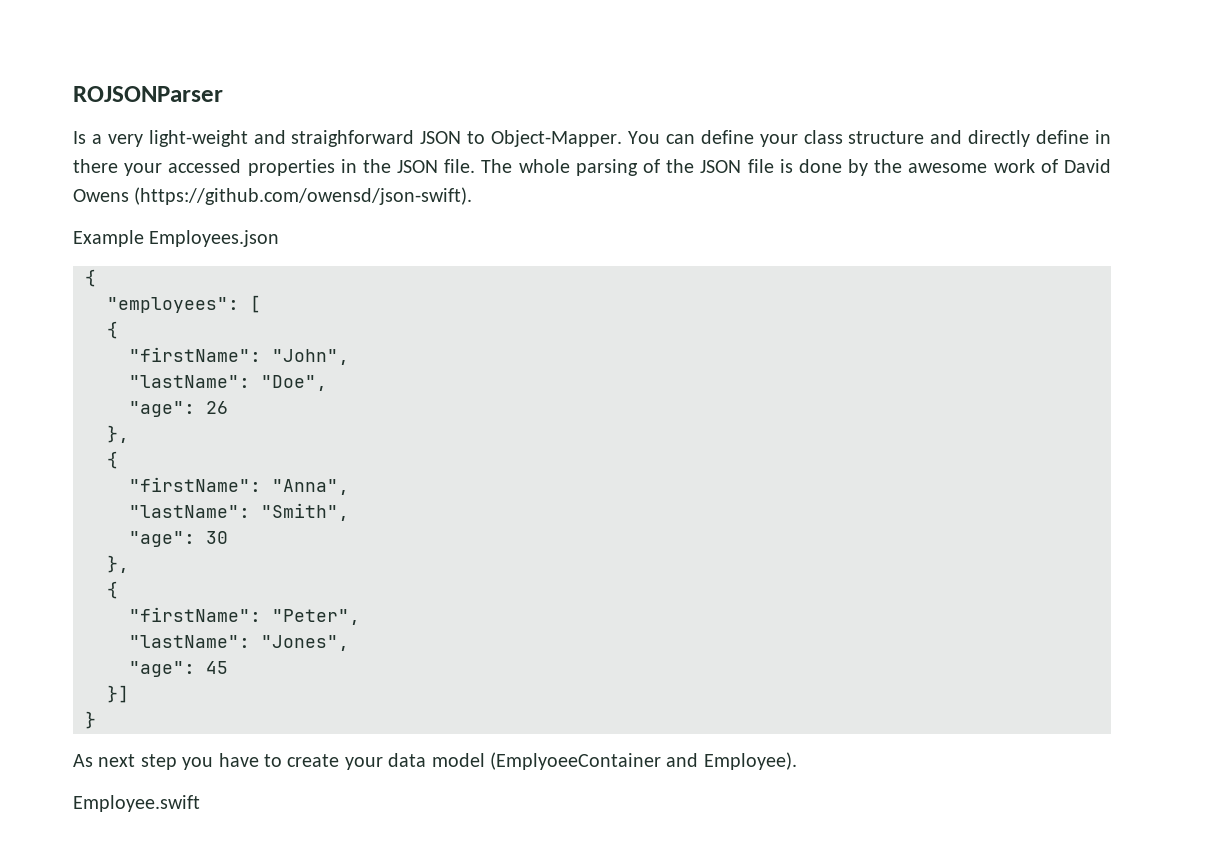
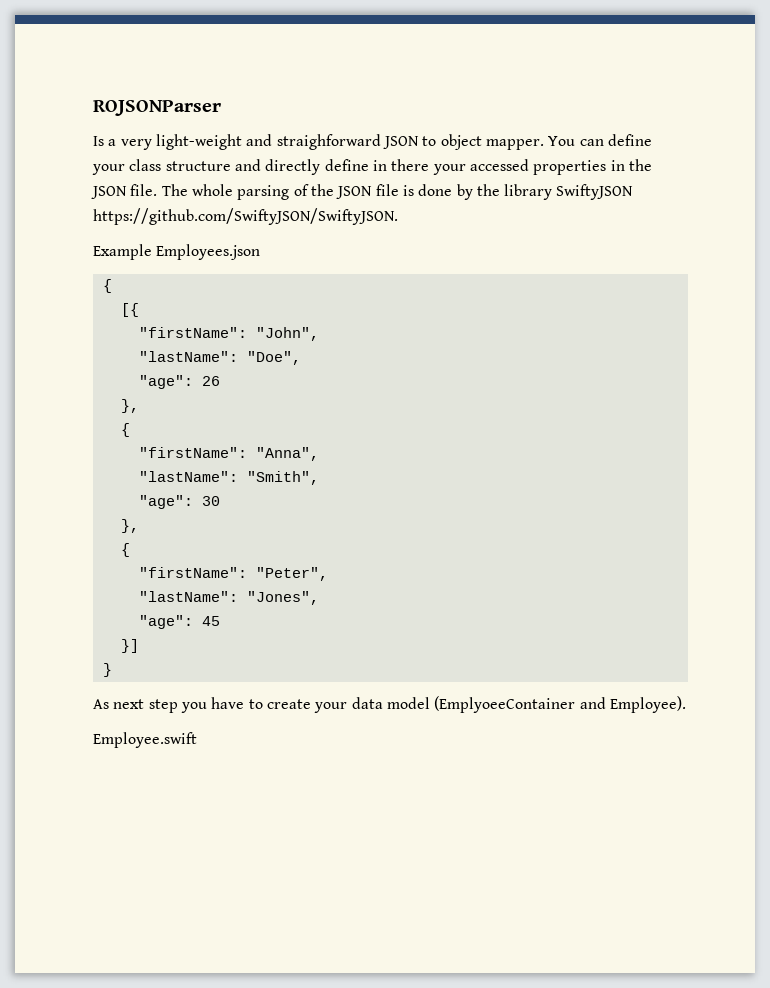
[491,130,623,147] Object-Mapper. -> [440,134,544,150] object mapper.
[908,159,1111,173] [73,187,473,205] awesome work of David Owens (https://github.com/owensd/json-swift). -> [504,184,634,200] [93,208,398,225] library SwiftyJSON https://github.com/SwiftyJSON/SwiftyJSON.
[107,295,261,313] [107,321,118,339] "employees": [ // { -> [120,303,139,317] [{

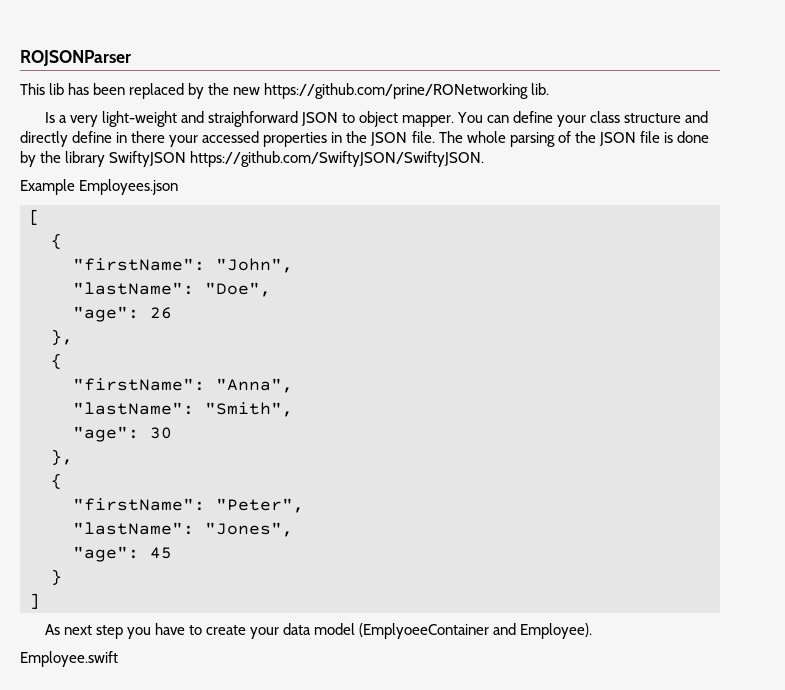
(221, 108) none -> [20,83,550,99] // This lib has been replaced by the new https://github.com/prine/RONetworking lib.
[102,279,112,293] [120,303,139,317] // { // [{ -> [29,209,40,225] [51,233,62,249] // [ // {
[120,639,139,653] [102,663,112,677] }] // } -> [51,569,62,585] [29,593,40,609] } // ]

